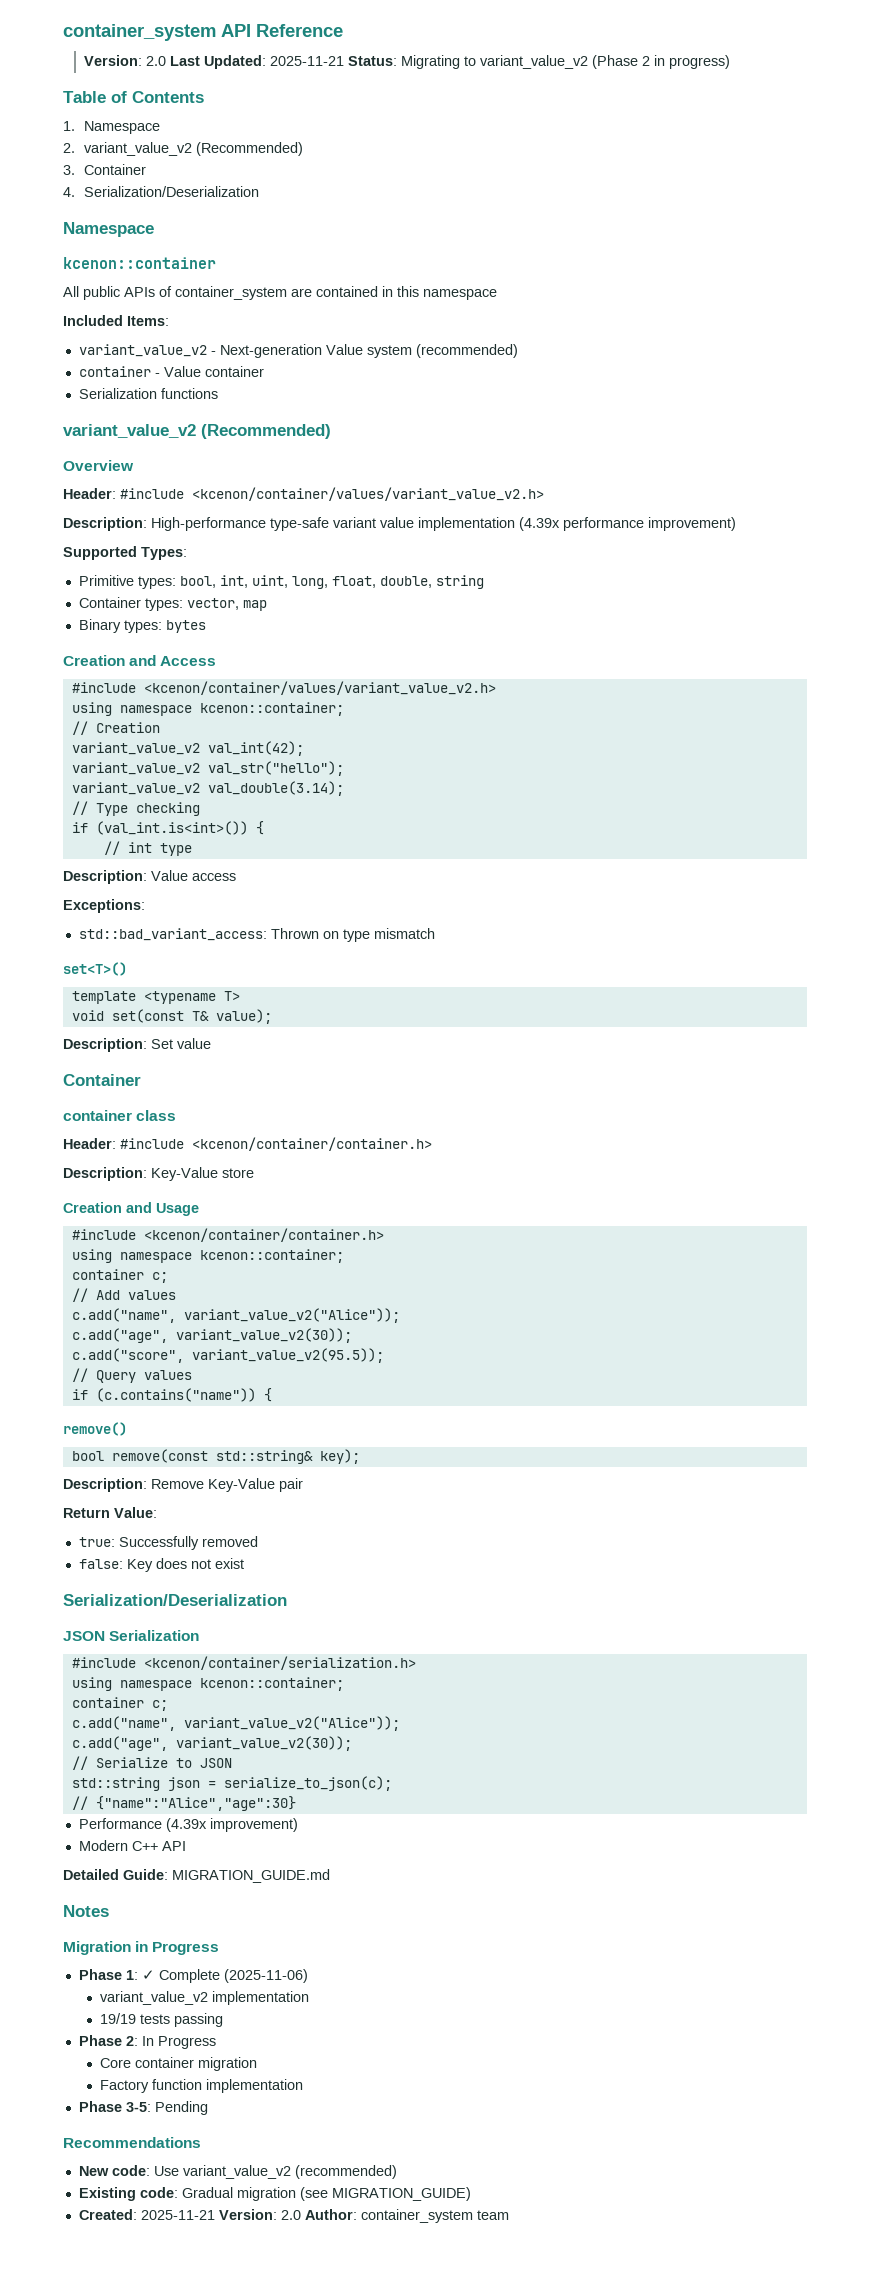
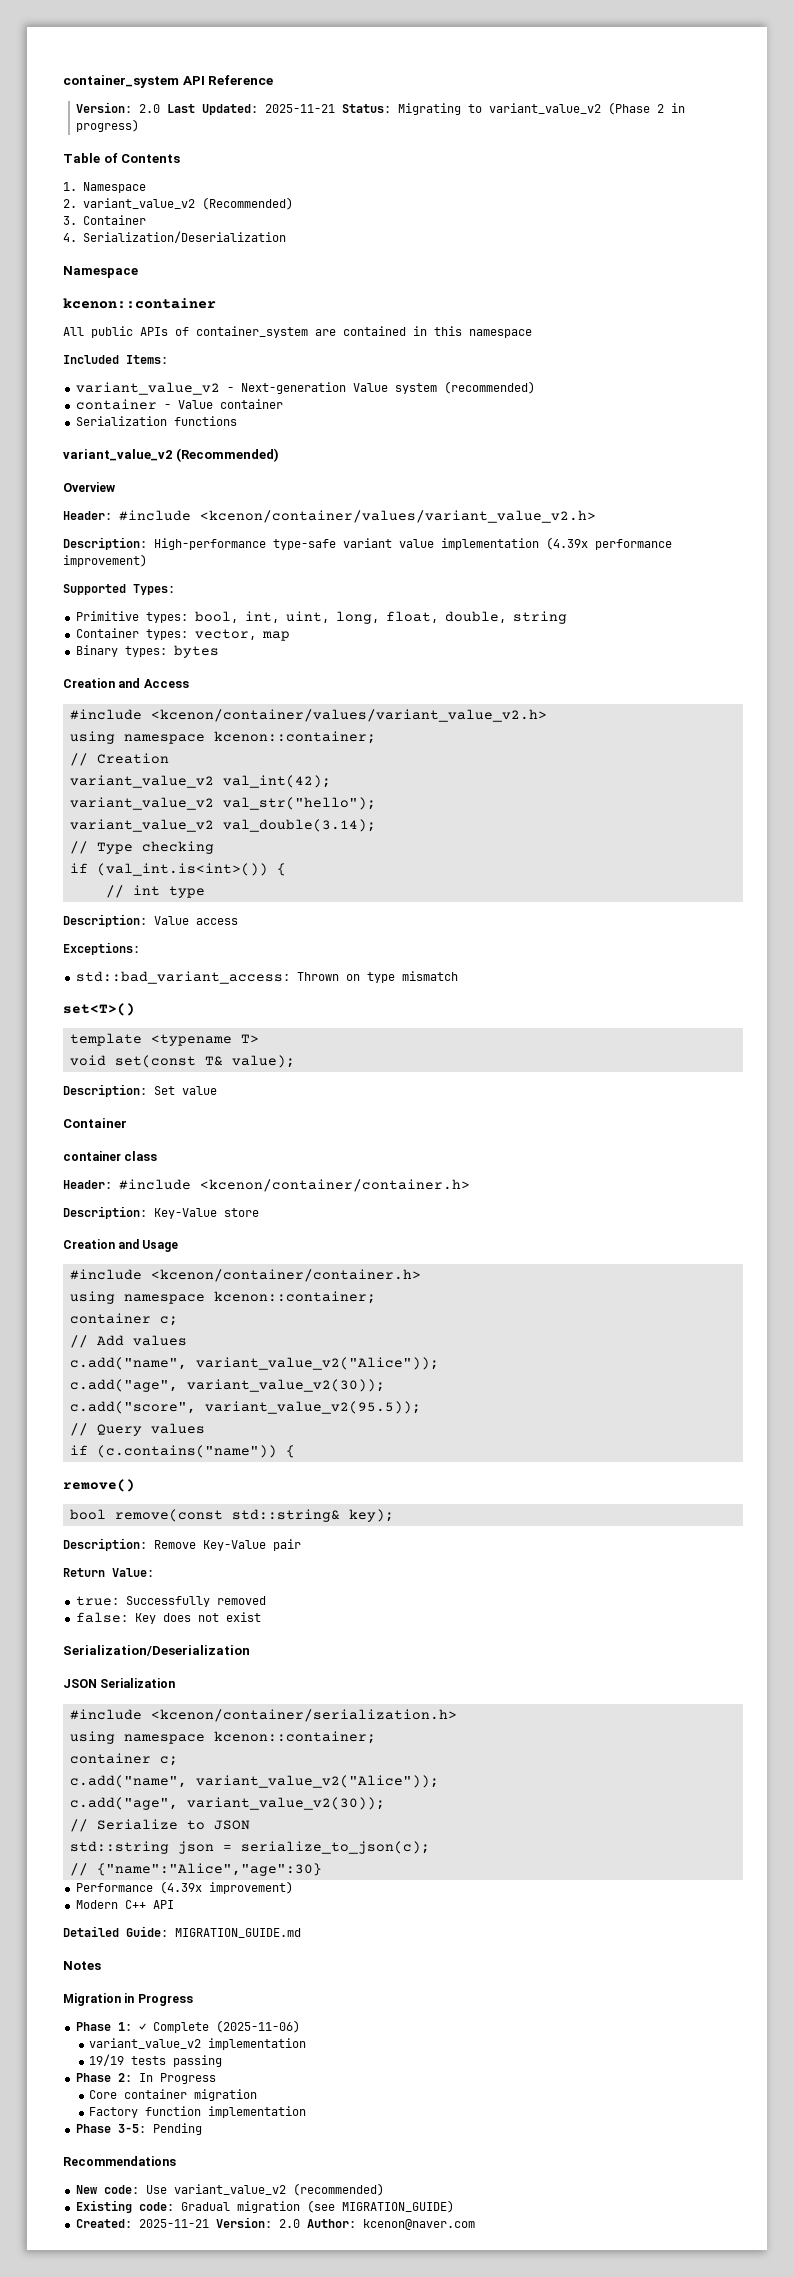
[360,2209,509,2223] container_system team -> [362,2219,475,2230] kcenon@naver.com

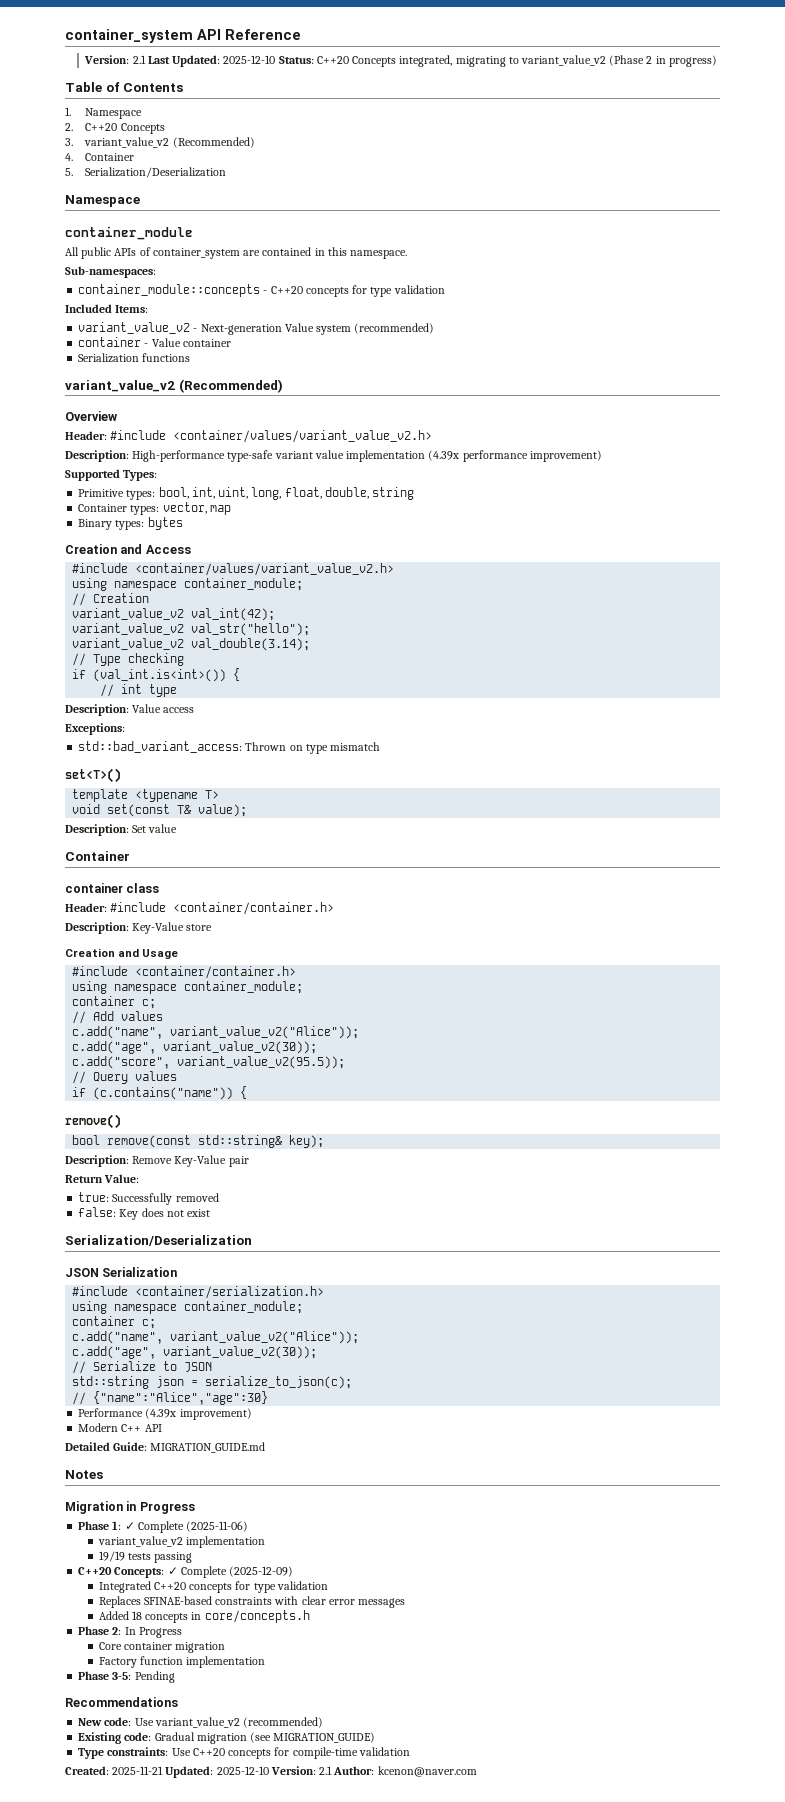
[139,104,161,113] 2.0 -> [132,55,146,64] 2.1
[265,103,462,115] 2025-11-21 Status: Migrating -> [223,55,506,67] 2025-12-10 Status: C++20 Concepts integrated, migrating
[82,197,293,210] [63,215,146,225] [63,233,77,242] variant_value_v2 (Recommended) // 3. Container // 4. -> [85,123,165,134] [65,137,255,148] [65,153,135,161] [65,168,73,176] C++20 Concepts // 3. variant_value_v2 (Recommended) // 4. Container // 5.
[63,298,216,309] kcenon::container -> [65,226,193,240] container_module
[469,329,532,338] namespace -> [350,250,408,259] [65,266,156,278] [78,284,445,297] namespace. // Sub-namespaces: // container_module::concepts - C++20 concepts for type validation
[200,510,596,523] <kcenon/container/values/variant_value_v2.h> -> [173,430,433,443] <container/values/variant_value_v2.h>
[150,709,547,722] [69,731,376,744] <kcenon/container/values/variant_value_v2.h> // using namespace kcenon::container; -> [135,563,395,576] [72,578,304,591] <container/values/variant_value_v2.h> // using namespace container_module;
[200,1179,470,1192] <kcenon/container/container.h> -> [173,902,335,915] <container/container.h>
[150,1269,421,1282] [69,1291,376,1304] <kcenon/container/container.h> // using namespace kcenon::container; -> [135,966,297,979] [72,981,304,994] <container/container.h> // using namespace container_module;
[150,1709,457,1722] [69,1731,376,1744] <kcenon/container/serialization.h> // using namespace kcenon::container; -> [135,1286,325,1299] [72,1301,304,1314] <container/serialization.h> // using namespace container_module;
(222, 2061) none -> [78,1566,294,1578] [98,1581,328,1593] [98,1596,406,1608] [98,1610,310,1623] // C++20 Concepts: ✓ Complete (2025-12-09) // Integrated C++20 concepts for type validation // Replaces SFINAE-based constraints with clear error messages // Added 18 concepts in core/concepts.h
[75,2217,300,2228] Created: 2025-11-21 Version: 2.0 -> [78,1747,410,1759] [65,1766,333,1778] Type constraints: Use C++20 concepts for compile-time validation // Created: 2025-11-21 Updated: 2025-12-10 Version: 2.1

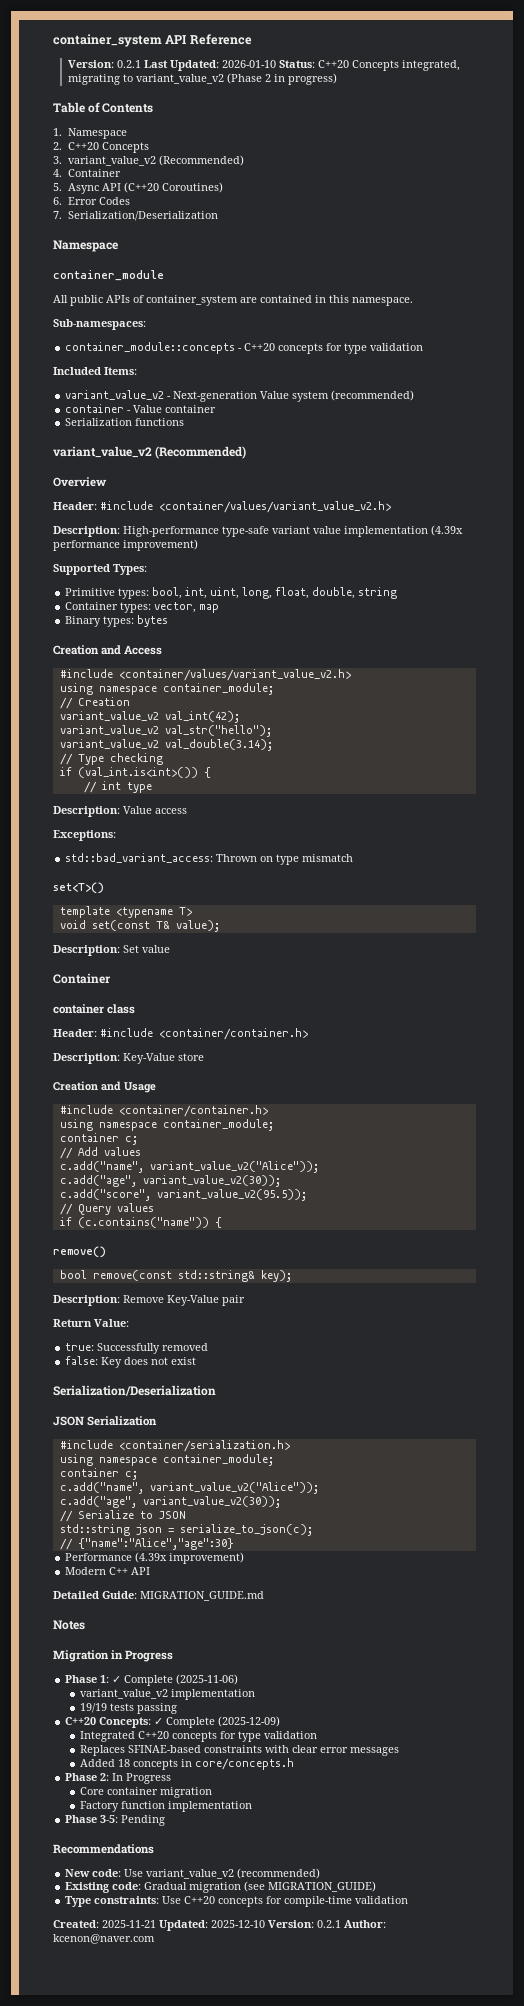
[132,55,146,64] 2.1 -> [117,60,142,68] 0.2.1
[223,55,276,64] 2025-12-10 -> [222,60,277,68] 2026-01-10
(73, 172) none -> [68,182,224,194] [53,197,131,205] [53,211,62,219] Async API (C++20 Coroutines) // 6. Error Codes // 7.
[319,1766,333,1775] 2.1 -> [317,1920,341,1928] 0.2.1

